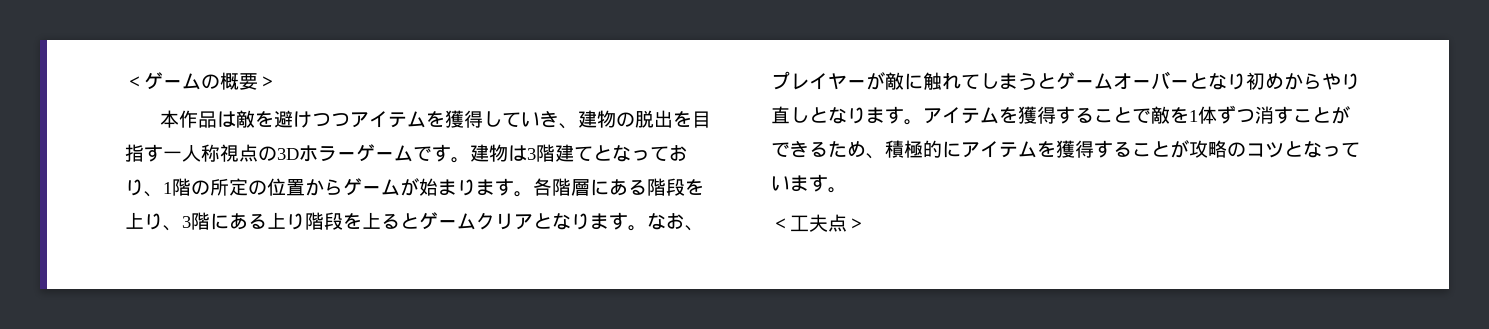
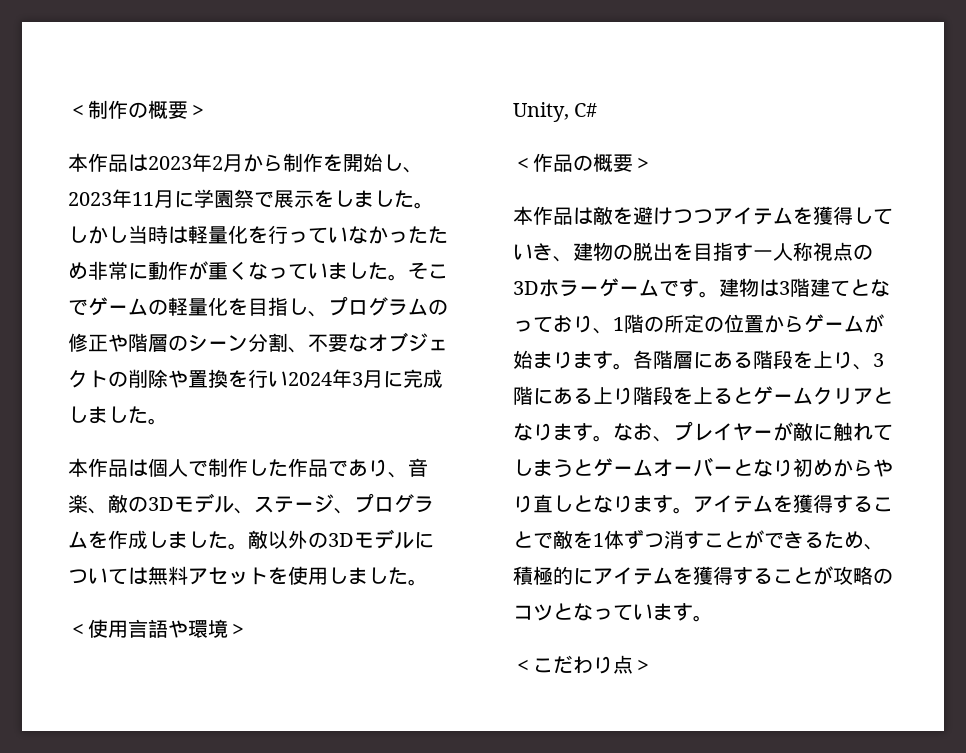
[125,72,201,90] ＜ゲーム -> [68,100,208,119] [68,153,423,173] [68,189,434,209] [68,225,448,244] [68,261,448,281] [68,296,448,317] [68,332,448,353] [68,369,443,388] [68,406,168,425] [68,458,428,478] [68,493,434,514] [68,529,434,550] [68,566,428,586] [68,619,248,638] [513,102,598,122] [513,153,573,172] ＜制作の概要＞ // 本作品は2023年2月から制作を開始し、2023年11月に学園祭で展示をしました。しかし当時は軽量化を行っていなかったため非常に動作が重くなっていました。そこでゲームの軽量化を目指し、プログラムの修正や階層のシーン分割、不要なオブジェクトの削除や置換を行い2024年3月に完成しました。 // 本作品は個人で制作した作品であり、音楽、敵の3Dモデル、ステージ、プログラムを作成しました。敵以外の3Dモデルについては無料アセットを使用しました。 // ＜使用言語や環境＞ // Unity, C# // ＜作品
[790,214,828,232] 工夫 -> [533,655,613,674] こだわり

